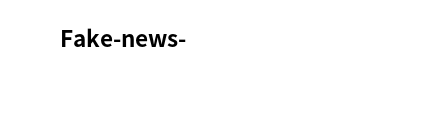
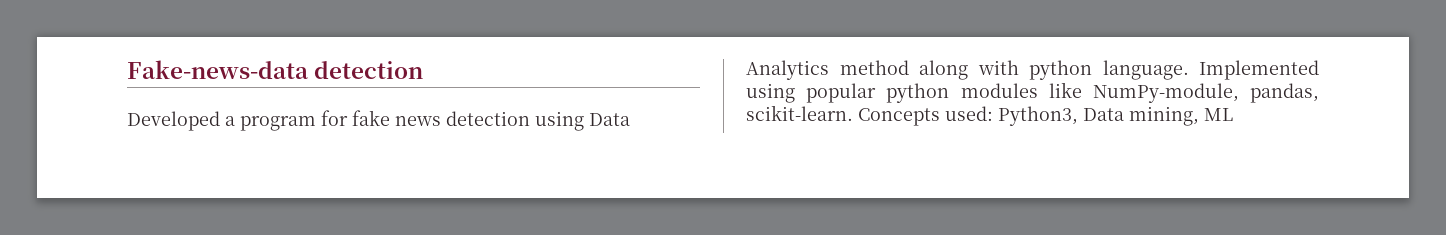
[60,28,186,47] Fake-news- -> [127,60,424,79] [127,110,630,131] [746,60,1319,80] [746,82,1319,103] [746,105,1233,126] Fake-news-data detection // Developed a program for fake news detection using Data Analytics method along with python language. Implemented using popular python modules like NumPy-module, pandas, scikit-learn. Concepts used: Python3, Data mining, ML

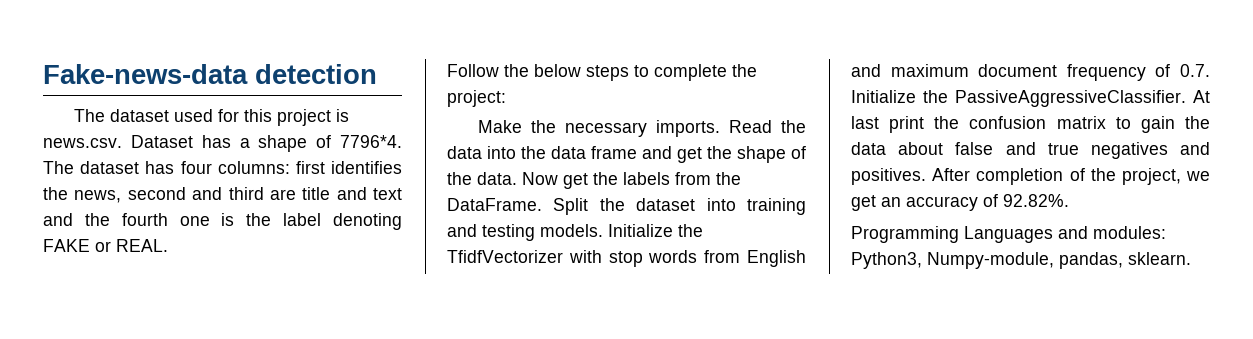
[127,110,630,131] [746,60,1319,80] [746,82,1319,103] [746,105,1233,126] Developed a program for fake news detection using Data Analytics method along with python language. Implemented using popular python modules like NumPy-module, pandas, scikit-learn. Concepts used: Python3, Data mining, ML -> [73,109,349,126] [43,135,402,152] [43,161,402,174] [43,187,402,203] [43,213,402,230] [43,239,168,252] [447,64,757,81] [447,90,506,107] [477,120,806,137] [447,146,806,163] [447,172,741,189] [447,198,806,215] [447,224,703,241] [447,250,806,267] [851,64,1210,81] [851,90,1210,107] [851,116,1210,133] [851,142,1210,159] [851,168,1210,185] [851,194,1069,211] [851,226,1166,243] [851,252,1191,269] The dataset used for this project is news.csv. Dataset has a shape of 7796*4. The dataset has four columns: first identifies the news, second and third are title and text and the fourth one is the label denoting FAKE or REAL. // Follow the below steps to complete the project: // Make the necessary imports. Read the data into the data frame and get the shape of the data. Now get the labels from the DataFrame. Split the dataset into training and testing models. Initialize the TfidfVectorizer with stop words from English and maximum document frequency of 0.7. Initialize the PassiveAggressiveClassifier. At last print the confusion matrix to gain the data about false and true negatives and positives. After completion of the project, we get an accuracy of 92.82%. // Programming Languages and modules: Python3, Numpy-module, pandas, sklearn.

